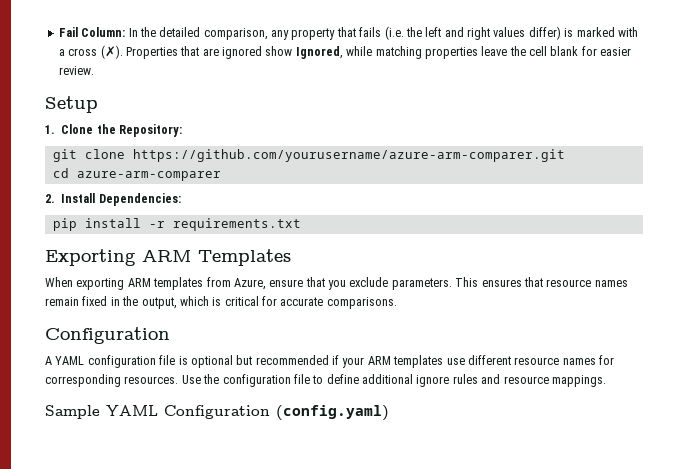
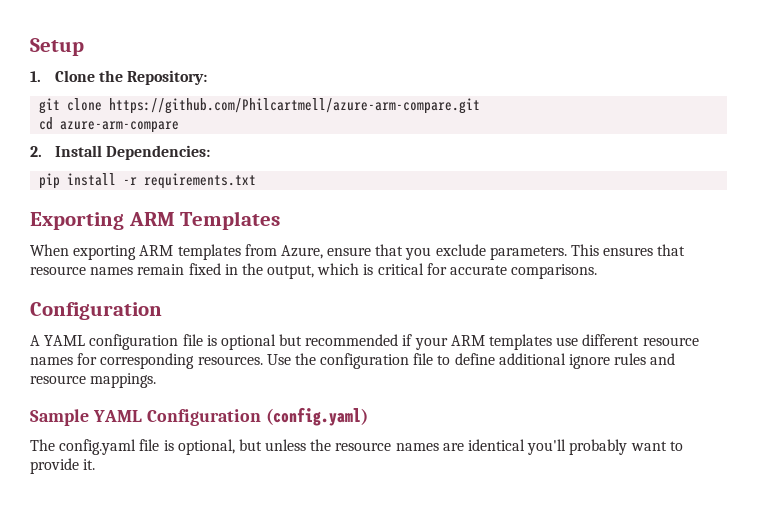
[58,26,638,40] [58,45,632,59] [58,66,94,75] Fail Column: In the detailed comparison, any property that fails (i.e. the left and right values differ) is marked with a cross (✗). Properties that are ignored show Ignored, while matching properties leave the cell blank for easier review. // -> (30, 47) none
[132,149,565,162] https://github.com/yourusername/azure-arm-comparer.git -> [109,98,481,114] https://github.com/Philcartmell/azure-arm-compare.git
[76,171,221,181] azure-arm-comparer -> [60,121,180,133] azure-arm-compare
(389, 413) none -> [30,439,683,455] [30,458,96,474] // The config.yaml file is optional, but unless the resource names are identical you'll probably want to provide it.

